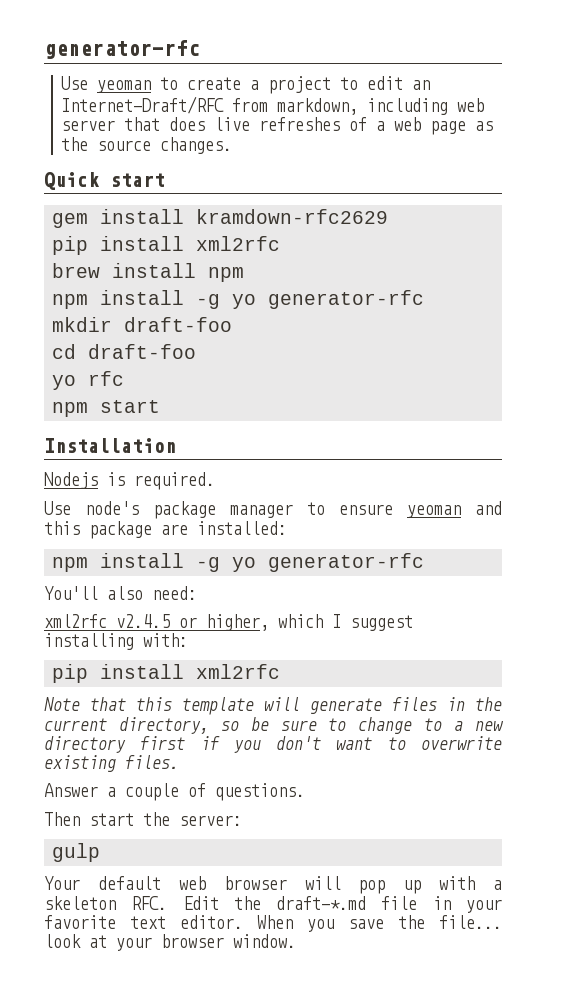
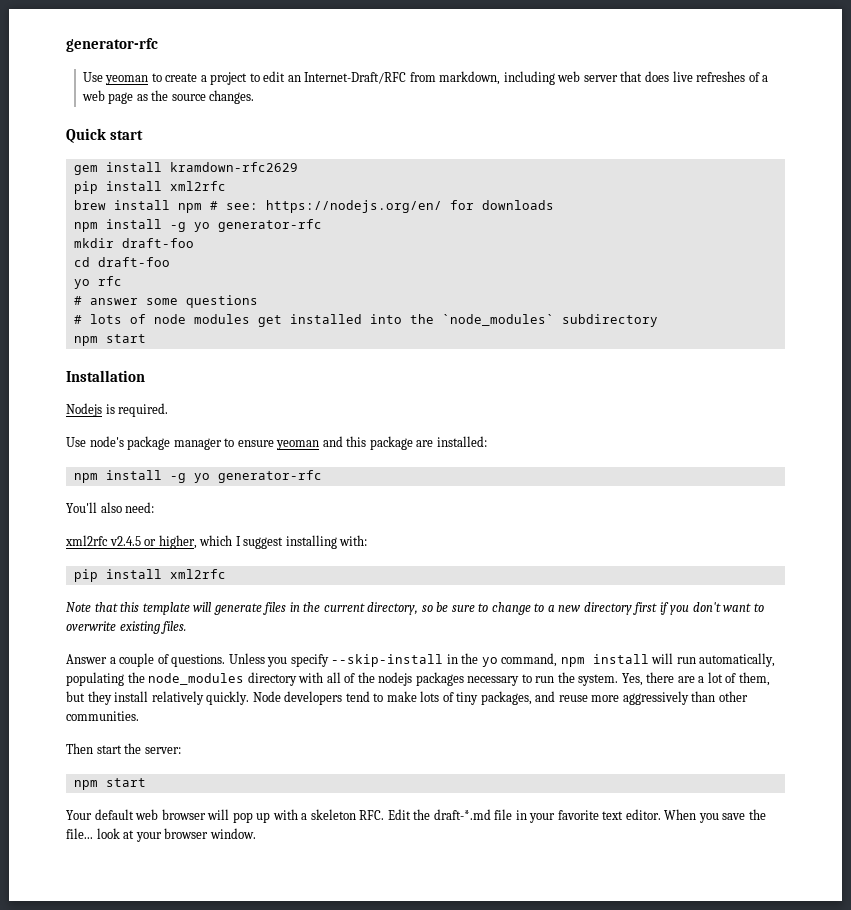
(245, 274) none -> [209,200,554,213] # see: https://nodejs.org/en/ for downloads
(125, 378) none -> [73,295,258,308] [73,314,658,327] // # answer some questions // # lots of node modules get installed into the `node_modules` subdirectory
(305, 792) none -> [228,653,776,667] [66,672,770,686] [66,691,748,705] [66,711,139,721] Unless you specify --skip-install in the yo command, npm install will run automatically, populating the node_modules directory with all of the nodejs packages necessary to run the system. Yes, there are a lot of them, but they install relatively quickly. Node developers tend to make lots of tiny packages, and reuse more aggressively than other communities.
[52,843,101,862] gulp -> [73,778,146,790] npm start

